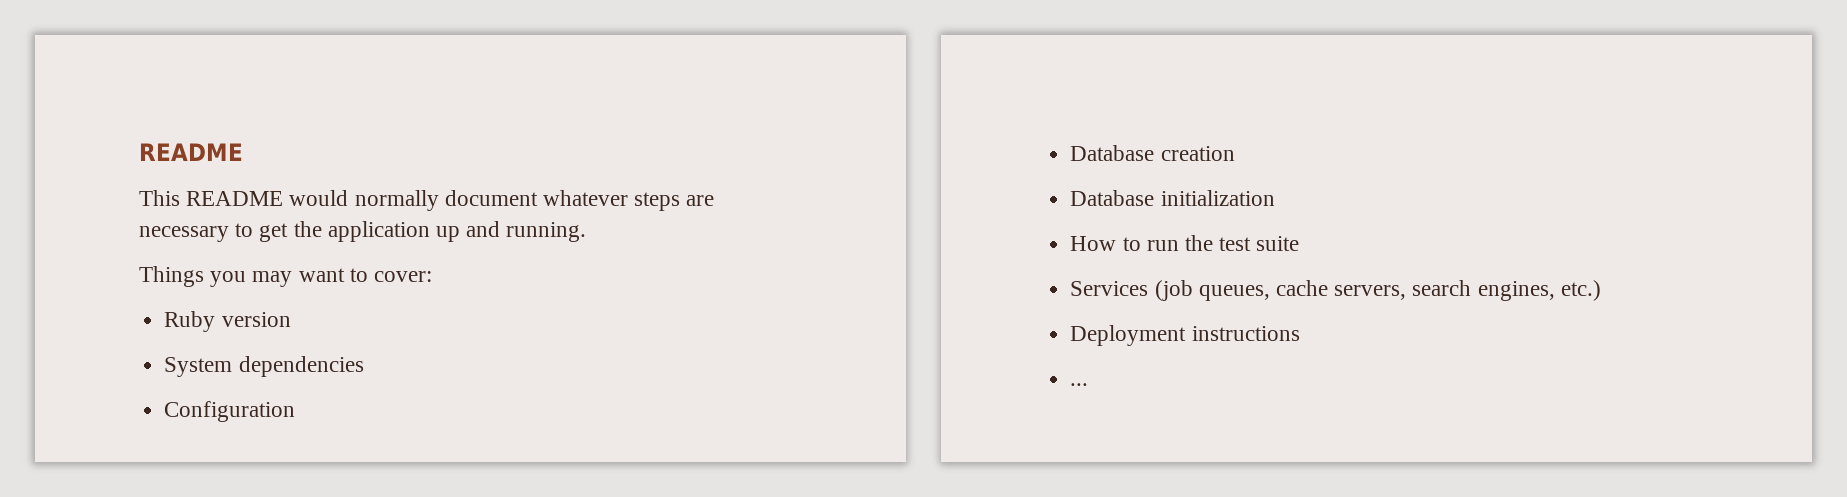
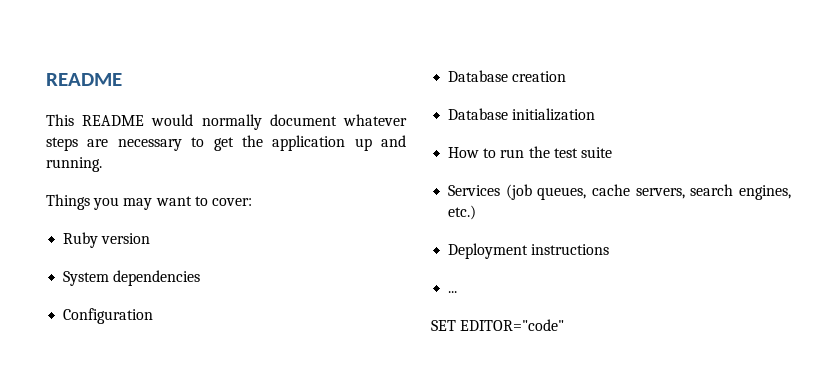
(1089, 384) none -> [431,319,565,331] // SET EDITOR="code"

